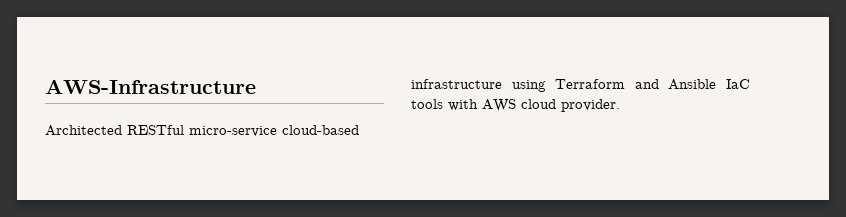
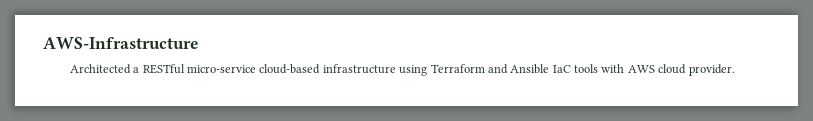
(122, 130) none -> [133,67,140,73] a

